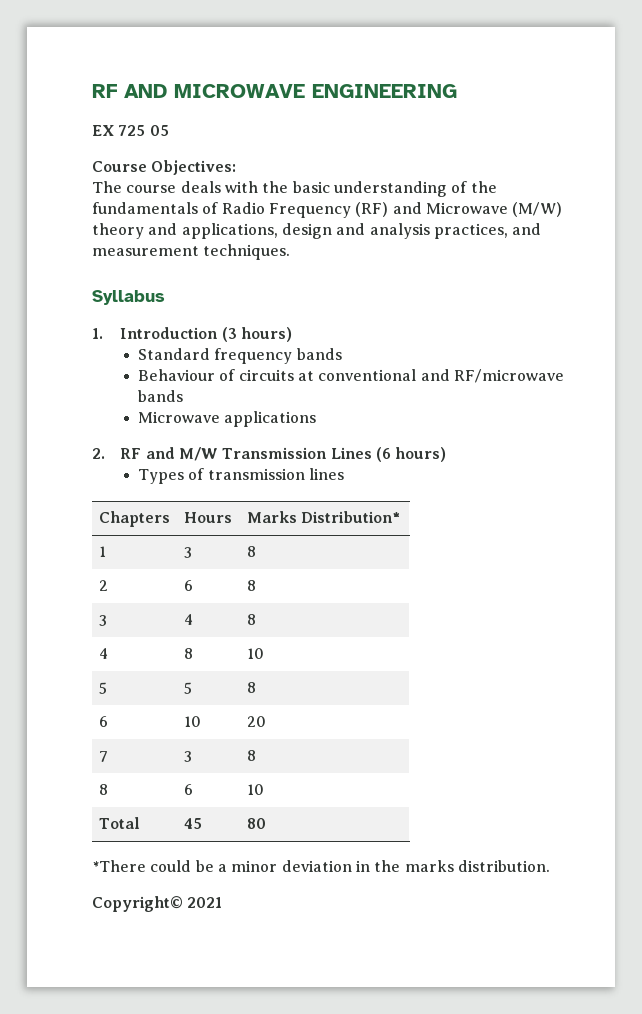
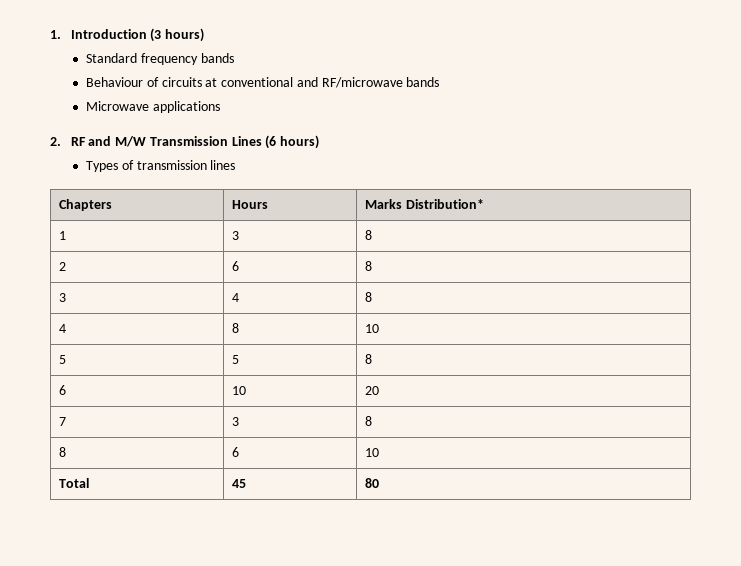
[92,84,457,98] [92,125,169,136] [92,160,237,175] [92,181,497,197] [92,202,563,218] [92,223,542,239] [92,244,291,260] [92,290,165,305] RF AND MICROWAVE ENGINEERING // EX 725 05 // Course Objectives: // The course deals with the basic understanding of the fundamentals of Radio Frequency (RF) and Microwave (M/W) theory and applications, design and analysis practices, and measurement techniques. // Syllabus // -> (50, 34) none
[92,860,550,872] [92,896,223,912] // *There could be a minor deviation in the marks distribution. // Copyright© 2021 -> (380, 483) none

